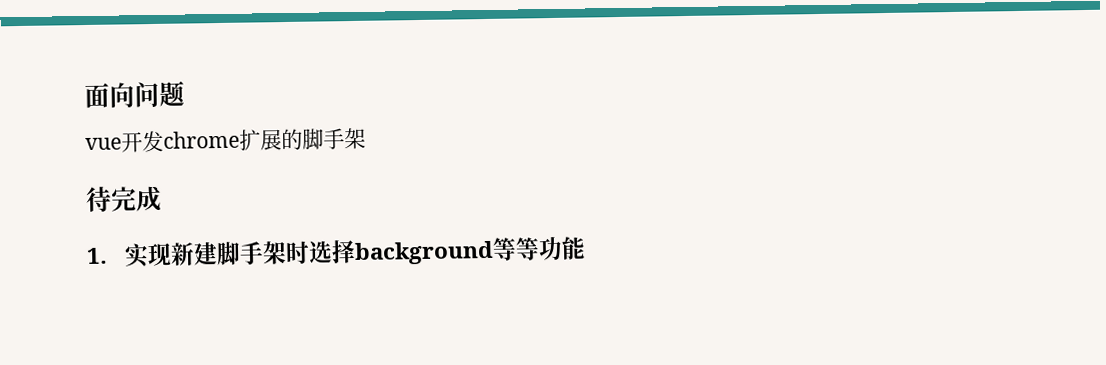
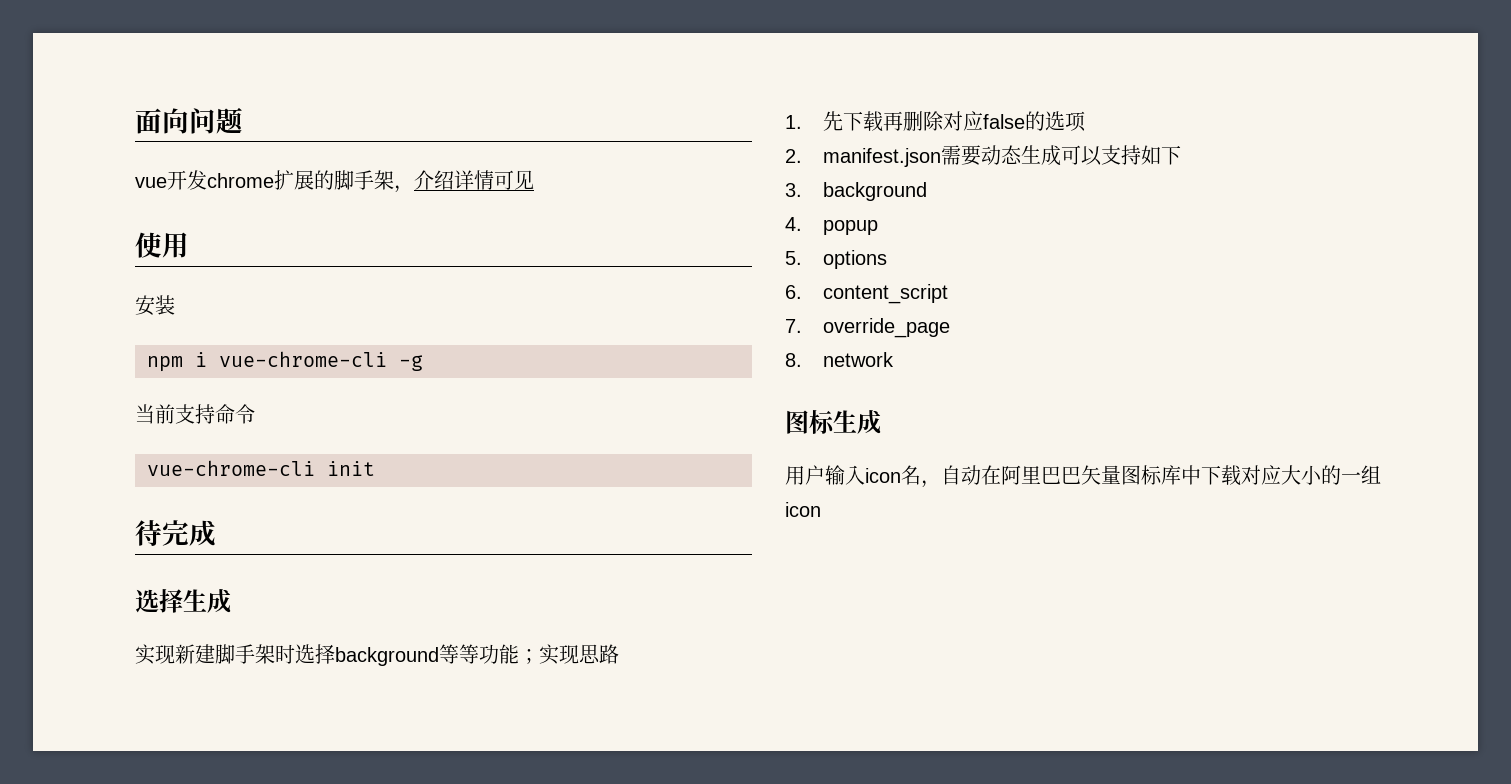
(366, 138) none -> [394,170,534,193] [135,232,189,258] [135,295,175,316] [147,351,423,372] [135,404,255,424] [147,460,375,476] ，介绍详情可见 // 使用 // 安装 // npm i vue-chrome-cli -g // 当前支持命令 // vue-chrome-cli init
[86,247,108,265] 1. -> [135,589,231,613] 选择生成 //
(587, 248) none -> [519,644,619,665] [785,111,1087,132] [785,145,1182,167] [785,182,928,201] [785,217,879,235] [785,250,888,269] [785,284,949,304] [785,318,951,338] [785,352,895,367] [785,410,881,434] [785,465,1381,488] [785,502,821,517] ；实现思路 // 1.先下载再删除对应false的选项 // 2. manifest.json需要动态生成可以支持如下 // 3. background // 4. popup // 5. options // 6. content_script // 7. override_page // 8. network // 图标生成 // 用户输入icon名，自动在阿里巴巴矢量图标库中下载对应大小的一组icon

